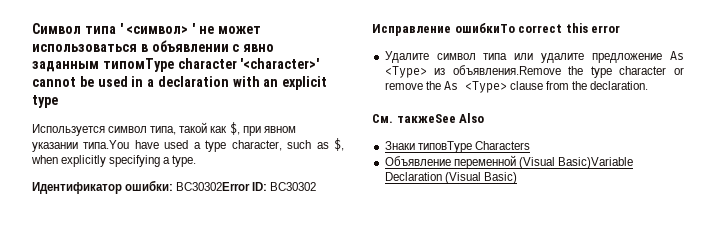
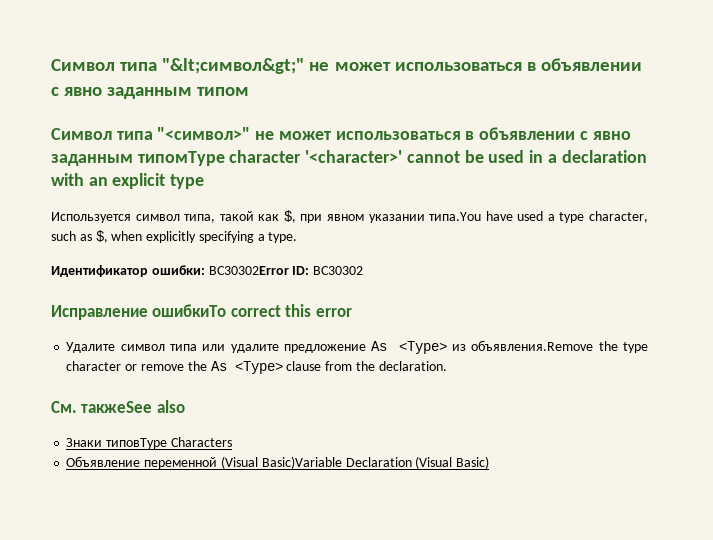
[32,23,196,34] Символ типа ' <символ> ' -> [51,58,642,74] [51,87,250,99] [51,127,251,140] Символ типа "&lt;символ&gt;" не может использоваться в объявлении с явно заданным типом // Символ типа "<символ>"
[459,113,485,123] Also -> [156,400,185,413] also

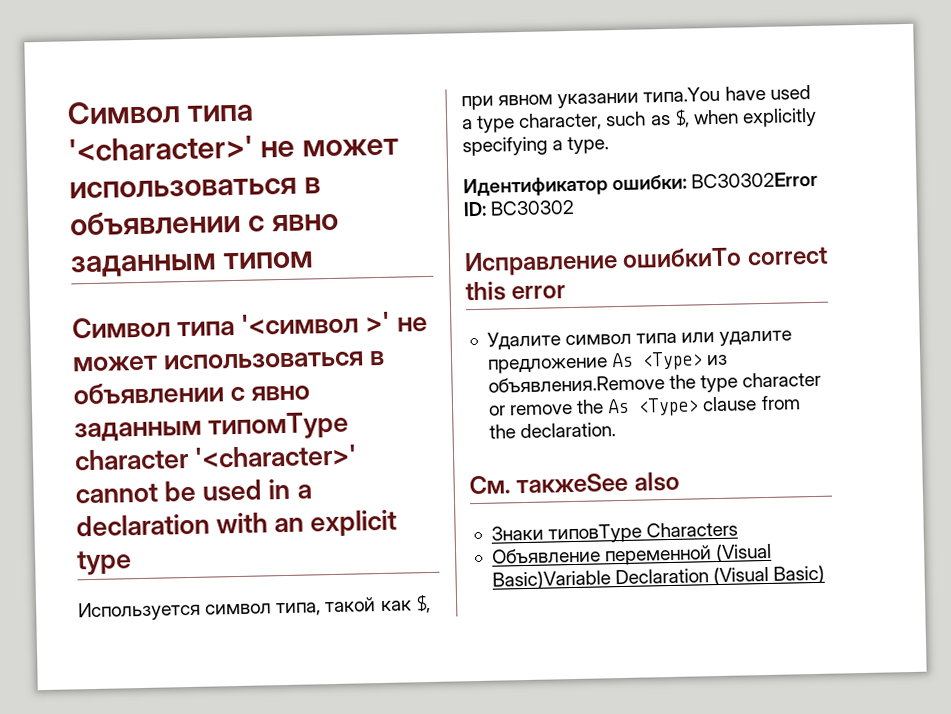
[51,58,305,74] Символ типа "&lt;символ&gt;" -> [67,100,255,125] [68,135,253,162] Символ типа '<character>'
[157,127,251,140] "<символ>" -> [241,311,391,335] '<символ >'

